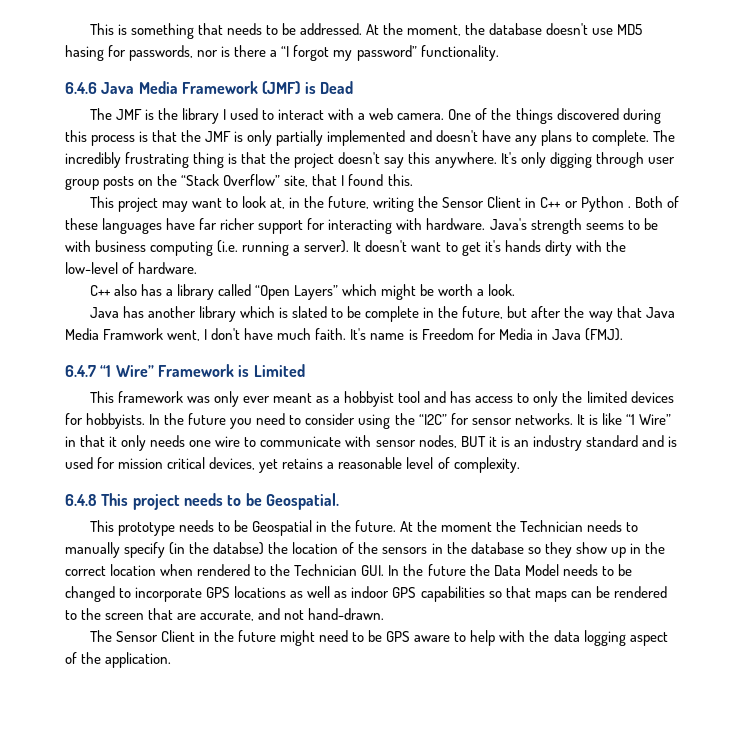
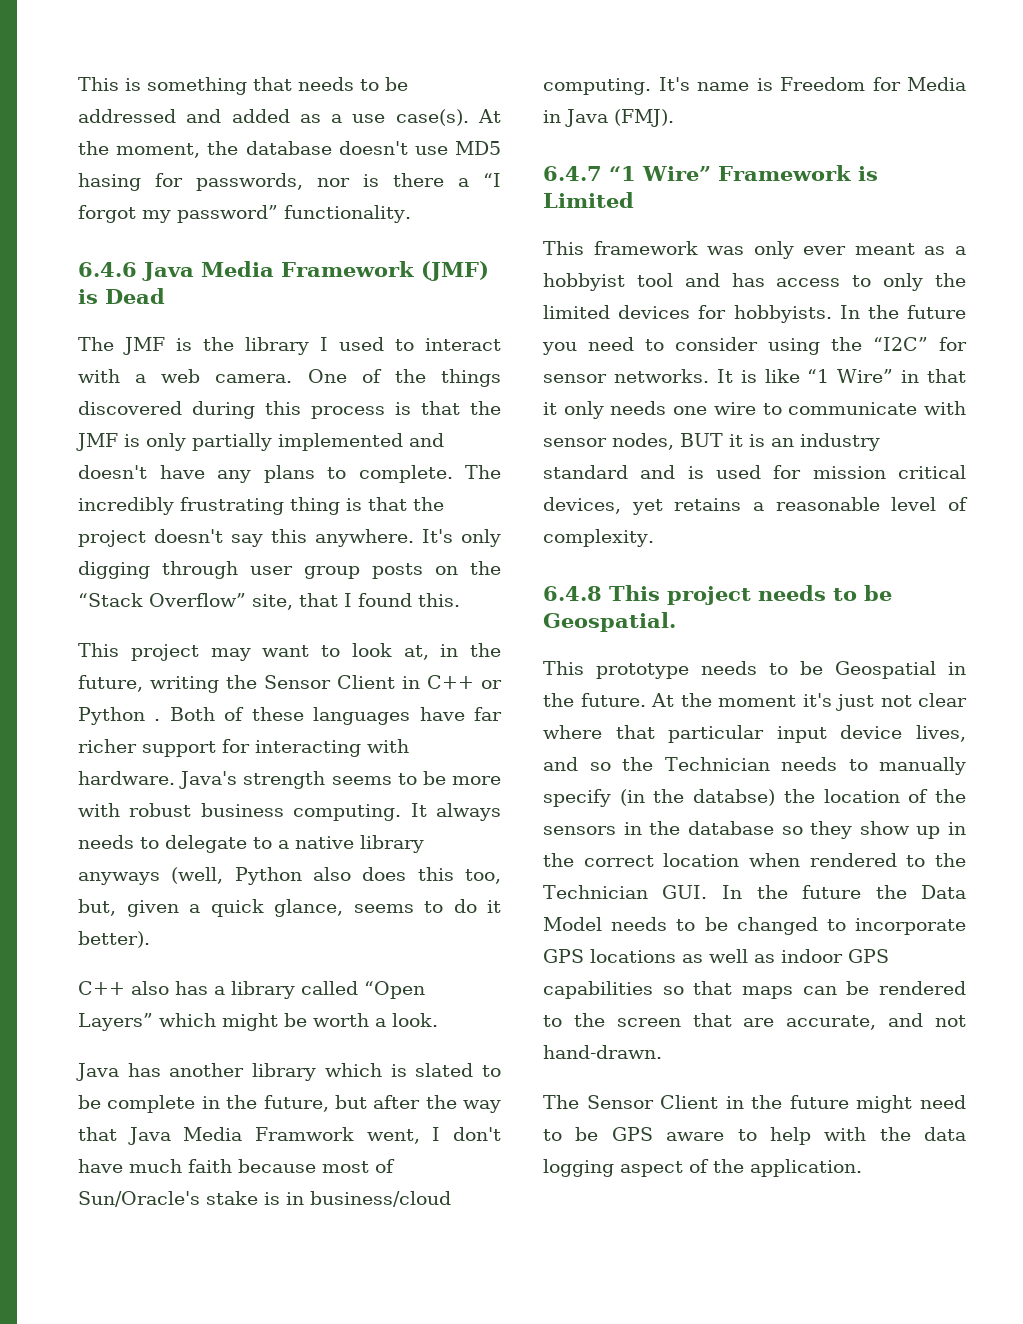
[300,23,363,35] addressed. -> [78,109,469,126] addressed and added as a use case(s).
[65,240,626,256] [65,262,198,274] with business computing (i.e. running a server). It doesn't want to get it's hands dirty with the low-level of hardware. -> [452,776,502,785] [78,803,501,821] [78,835,424,853] [78,867,501,885] [78,899,501,917] [78,931,150,948] more with robust business computing. It always needs to delegate to a native library anyways (well, Python also does this too, but, given a quick glance, seems to do it better).
[315,328,347,340] faith. -> [188,1159,395,1173] [78,1191,451,1207] [543,78,651,95] faith because most of Sun/Oracle's stake is in business/cloud computing.
(493, 527) none -> [802,693,967,711] [543,725,966,743] [543,757,611,771] it's just not clear where that particular input device lives, and so

